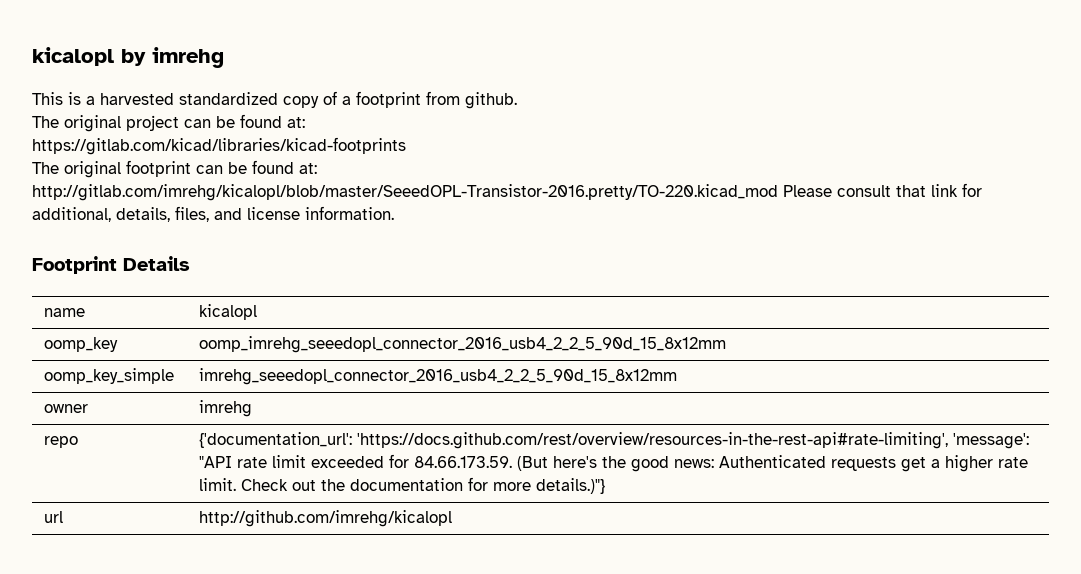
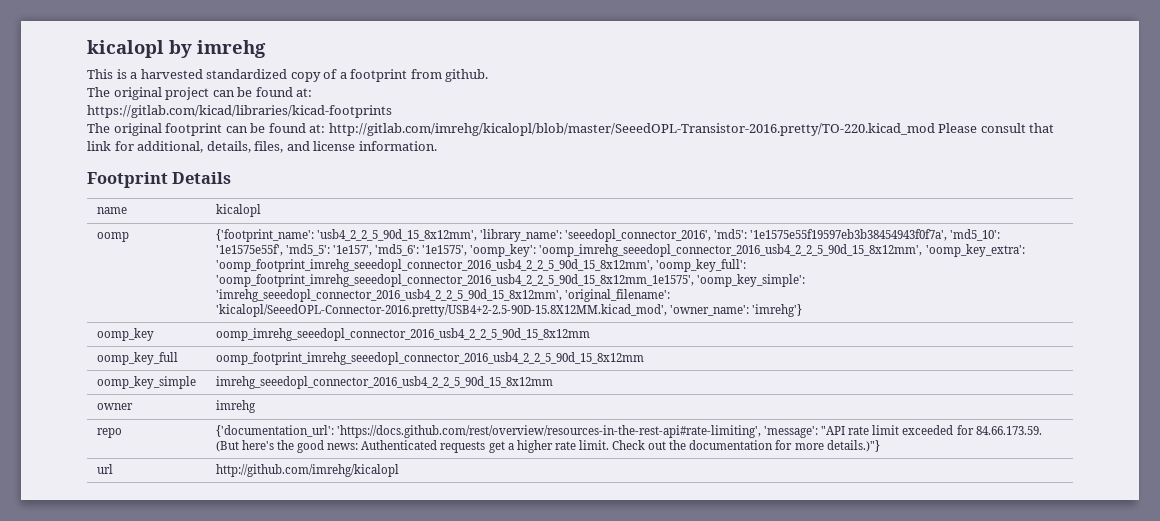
(258, 312) none -> [96,232,129,242] [215,229,1001,242] [215,244,1025,257] [215,259,746,272] [215,274,805,287] [215,289,670,302] [215,304,802,317] // oomp | {'footprint_name': 'usb4_2_2_5_90d_15_8x12mm', 'library_name': 'seeedopl_connector_2016', 'md5': '1e1575e55f19597eb3b38454943f0f7a', 'md5_10': '1e1575e55f', 'md5_5': '1e157', 'md5_6': '1e1575', 'oomp_key': 'oomp_imrehg_seeedopl_connector_2016_usb4_2_2_5_90d_15_8x12mm', 'oomp_key_extra': 'oomp_footprint_imrehg_seeedopl_connector_2016_usb4_2_2_5_90d_15_8x12mm', 'oomp_key_full': 'oomp_footprint_imrehg_seeedopl_connector_2016_usb4_2_2_5_90d_15_8x12mm_1e1575', 'oomp_key_simple': 'imrehg_seeedopl_connector_2016_usb4_2_2_5_90d_15_8x12mm', 'original_filename': 'kicalopl/SeeedOPL-Connector-2016.pretty/USB4+2-2.5-90D-15.8X12MM.kicad_mod', 'owner_name': 'imrehg'}
(727, 344) none -> [96,352,178,365] [215,352,644,365] // oomp_key_full | oomp_footprint_imrehg_seeedopl_connector_2016_usb4_2_2_5_90d_15_8x12mm

